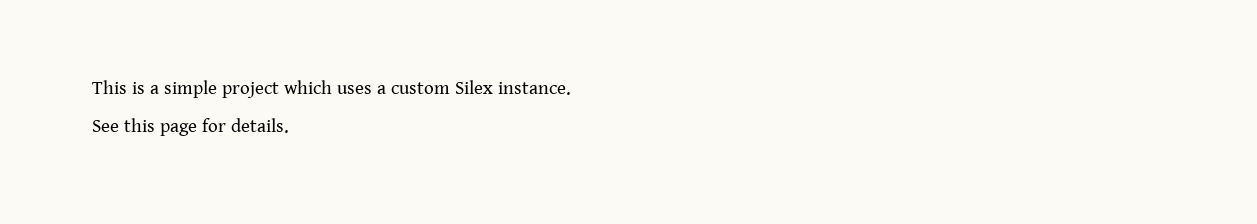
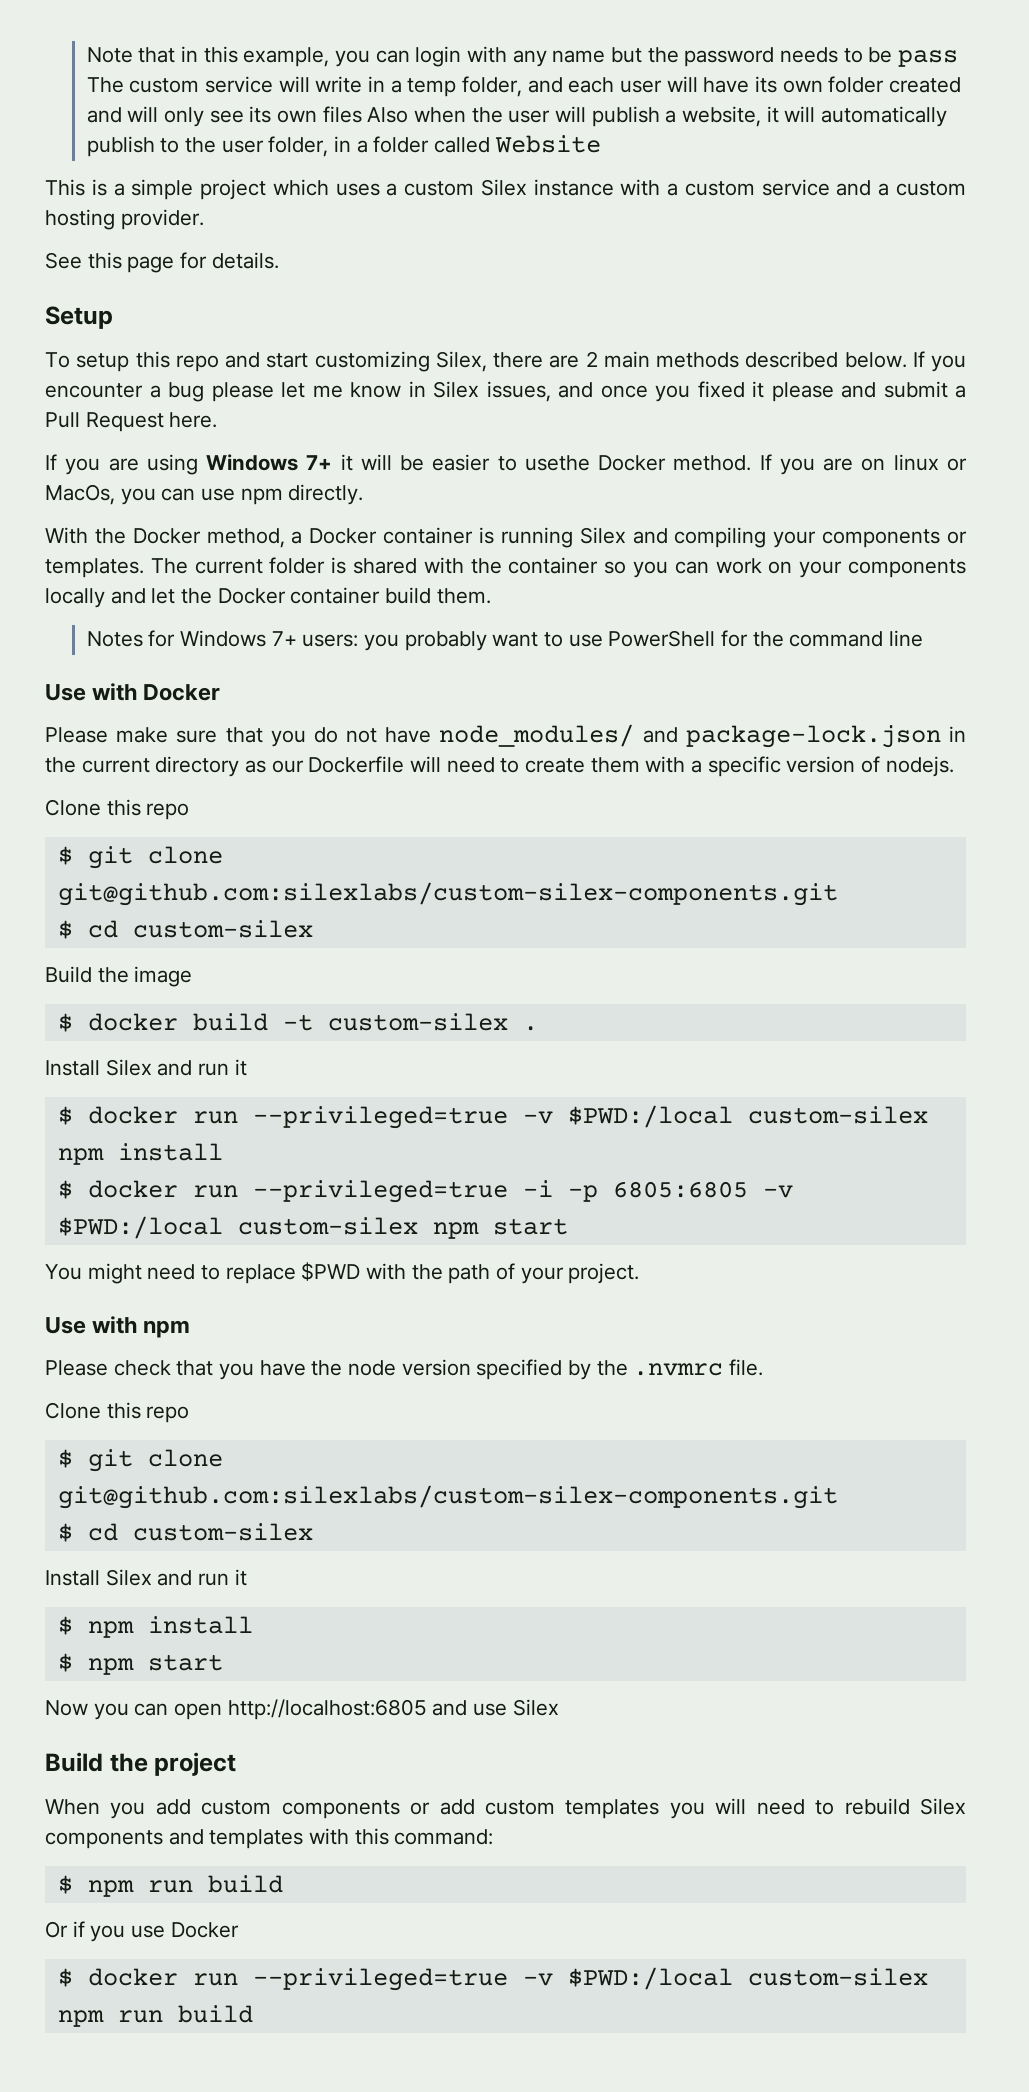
(92, 87) none -> [86,46,958,67] [86,76,961,97] [86,106,947,127] [86,135,601,157] Note that in this example, you can login with any name but the password needs to be pass The custom service will write in a temp folder, and each user will have its own folder created and will only see its own files Also when the user will publish a website, it will automatically publish to the user folder, in a folder called Website //
[497,82,571,95] instance. -> [533,179,966,196] [45,209,204,230] instance with a custom service and a custom hosting provider.
(289, 125) none -> [45,306,113,329] [45,351,966,372] [45,381,966,402] [45,412,218,432] [45,454,968,475] [45,484,364,505] [45,527,968,548] [45,557,966,578] [45,587,491,608] [86,630,923,651] [45,683,221,701] [45,724,966,748] [45,756,954,777] [45,799,190,820] [57,846,223,869] [57,882,838,906] [57,920,313,939] [45,966,193,987] [57,1013,538,1032] [45,1059,247,1076] [57,1105,928,1129] [57,1143,223,1165] [57,1180,793,1203] [57,1216,568,1239] [45,1262,640,1284] [45,1316,191,1338] [45,1359,764,1380] [45,1402,190,1423] [57,1449,223,1472] [57,1485,838,1509] [57,1523,313,1542] [45,1569,247,1586] [57,1616,253,1638] [57,1653,223,1675] [45,1699,559,1720] [45,1752,237,1776] [45,1798,967,1819] [45,1828,494,1849] [57,1875,283,1897] [45,1921,239,1942] [57,1967,928,1991] [57,2005,253,2027] // Setup // To setup this repo and start customizing Silex, there are 2 main methods described below. If you encounter a bug please let me know in Silex issues, and once you fixed it please and submit a Pull Request here. // If you are using Windows 7+ it will be easier to usethe Docker method. If you are on linux or MacOs, you can use npm directly. // With the Docker method, a Docker container is running Silex and compiling your components or templates. The current folder is shared with the container so you can work on your components locally and let the Docker container build them. // Notes for Windows 7+ users: you probably want to use PowerShell for the command line // Use with Docker // Please make sure that you do not have node_modules/ and package-lock.json in the current directory as our Dockerfile will need to create them with a specific version of nodejs. // Clone this repo // $ git clone git@github.com:silexlabs/custom-silex-components.git // $ cd custom-silex // Build the image // $ docker build -t custom-silex . // Install Silex and run it // $ docker run --privileged=true -v $PWD:/local custom-silex npm install // $ docker run --privileged=true -i -p 6805:6805 -v $PWD:/local custom-silex npm start // You might need to replace $PWD with the path of your project. // Use with npm // Please check that you have the node version specified by the .nvmrc file. // Clone this repo // $ git clone git@github.com:silexlabs/custom-silex-components.git // $ cd custom-silex // Install Silex and run it // $ npm install // $ npm start // Now you can open http://localhost:6805 and use Silex // Build the project // When you add custom components or add custom templates you will need to rebuild Silex components and templates with this command: // $ npm run build // Or if you use Docker // $ docker run --privileged=true -v $PWD:/local custom-silex npm run build

